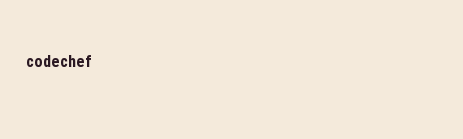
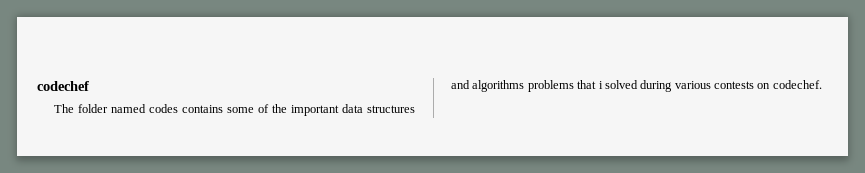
(92, 61) none -> [54,104,415,116] [451,80,822,92] // The folder named codes contains some of the important data structures and algorithms problems that i solved during various contests on codechef.

